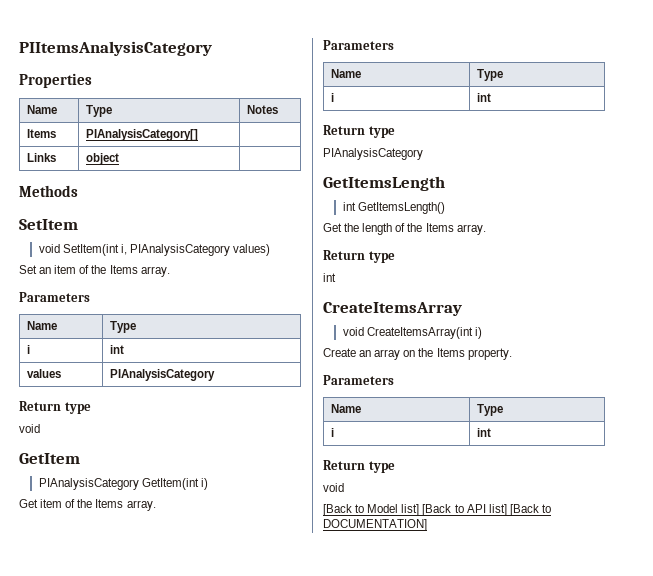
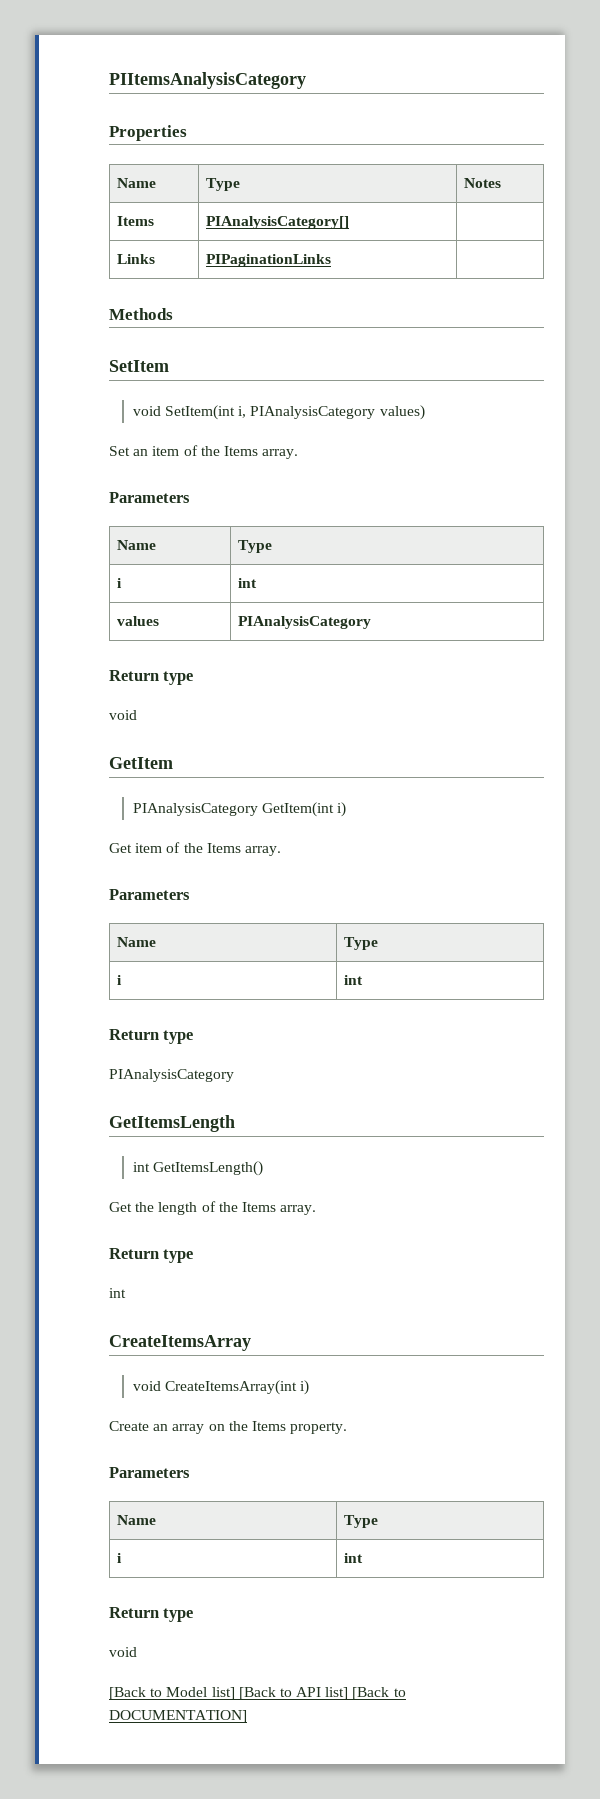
[86,153,120,165] object -> [205,254,331,267] PIPaginationLinks

